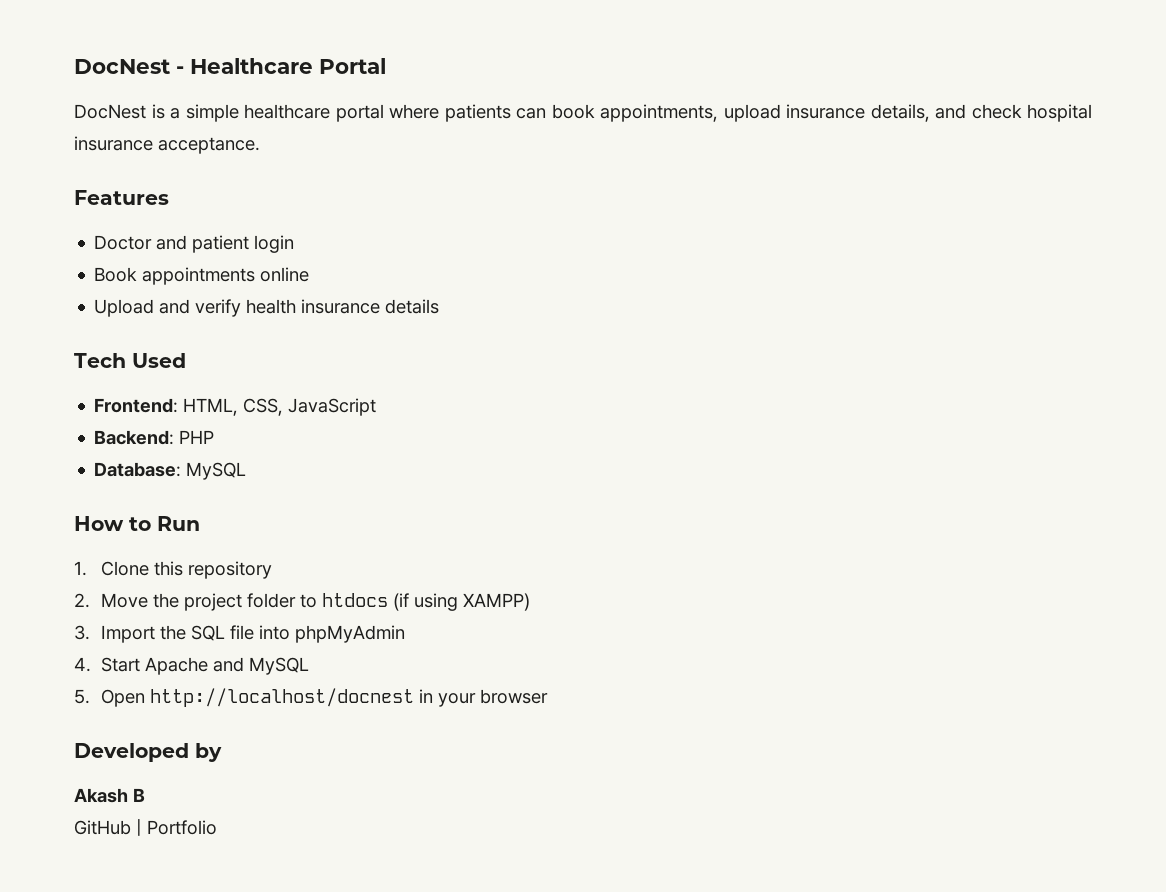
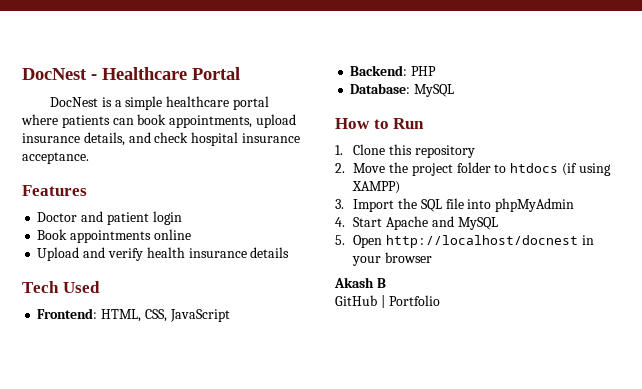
[74,743,222,762] // Developed by -> (433, 257) none

